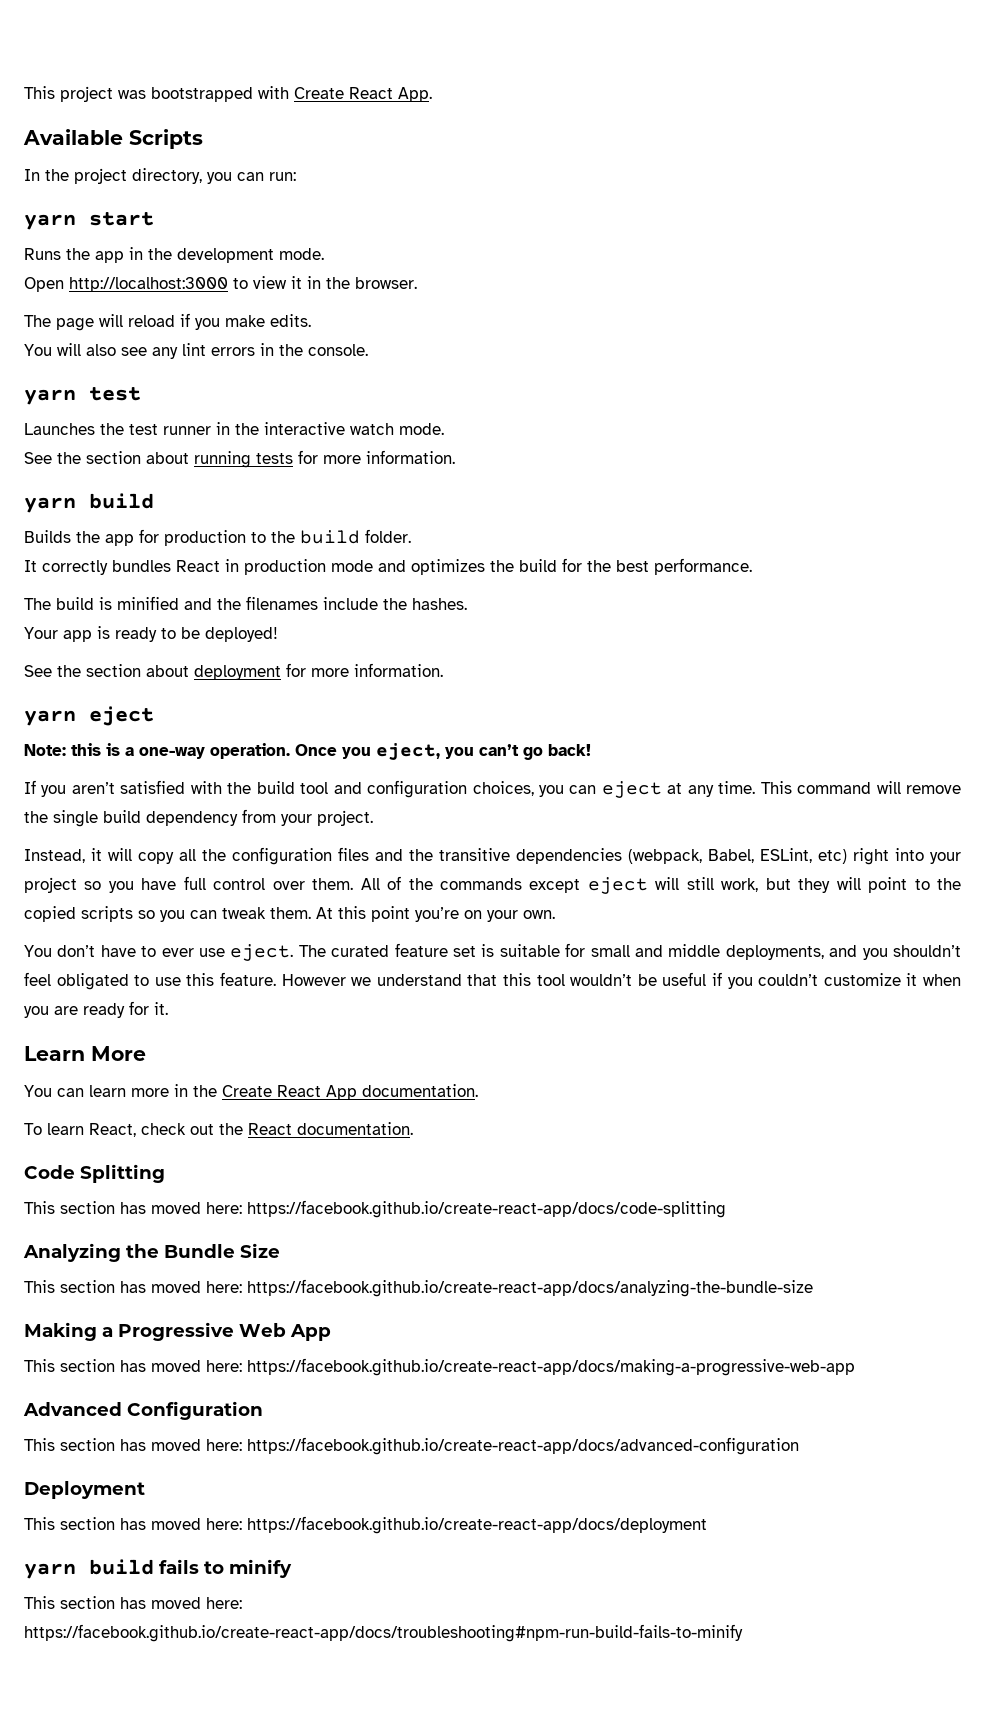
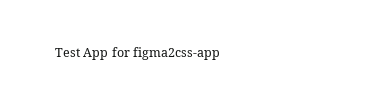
[24,86,432,102] [23,129,203,149] [24,168,296,184] [24,212,154,230] [24,247,324,263] [24,276,417,292] [24,313,311,331] [24,343,368,359] [24,387,141,405] [24,422,444,435] [24,450,455,468] [24,493,154,513] [24,529,411,546] [24,558,752,575] [24,596,467,610] [24,626,278,642] [24,663,443,680] [24,706,154,726] [24,743,591,760] [24,780,962,798] [24,809,373,827] [24,847,961,865] [24,876,962,894] [24,906,555,922] [24,943,961,961] [24,972,962,990] [24,1001,168,1018] [24,1046,146,1061] [24,1084,478,1100] [24,1122,413,1137] [24,1164,165,1183] [24,1200,726,1218] [23,1243,280,1262] [24,1279,813,1297] [24,1322,331,1341] [24,1358,855,1376] [23,1401,263,1420] [24,1437,799,1455] [24,1481,145,1499] [24,1516,707,1534] [24,1559,292,1579] [24,1596,242,1609] [24,1624,743,1642] This project was bootstrapped with Create React App. // Available Scripts // In the project directory, you can run: // yarn start // Runs the app in the development mode. // Open http://localhost:3000 to view it in the browser. // The page will reload if you make edits. // You will also see any lint errors in the console. // yarn test // Launches the test runner in the interactive watch mode. // See the section about running tests for more information. // yarn build // Builds the app for production to the build folder. // It correctly bundles React in production mode and optimizes the build for the best performance. // The build is minified and the filenames include the hashes. // Your app is ready to be deployed! // See the section about deployment for more information. // yarn eject // Note: this is a one-way operation. Once you eject, you can’t go back! // If you aren’t satisfied with the build tool and configuration choices, you can eject at any time. This command will remove the single build dependency from your project. // Instead, it will copy all the configuration files and the transitive dependencies (webpack, Babel, ESLint, etc) right into your project so you have full control over them. All of the commands except eject will still work, but they will point to the copied scripts so you can tweak them. At this point you’re on your own. // You don’t have to ever use eject. The curated feature set is suitable for small and middle deployments, and you shouldn’t feel obligated to use this feature. However we understand that this tool wouldn’t be useful if you couldn’t customize it when you are ready for it. // Learn More // You can learn more in the Create React App documentation. // To learn React, check out the React documentation. // Code Splitting // This section has moved here: https://facebook.github.io/create-react-app/docs/code-splitting // Analyzing the Bundle Size // This section has moved here: https://facebook.github.io/create-react-app/docs/analyzing-the-bundle-size // Making a Progressive Web App // This section has moved here: https://facebook.github.io/create-react-app/docs/making-a-progressive-web-app // Advanced Configuration // This section has moved here: https://facebook.github.io/create-react-app/docs/advanced-configuration // Deployment // This section has moved here: https://facebook.github.io/create-react-app/docs/deployment // yarn build fails to minify // This section has moved here: https://facebook.github.io/create-react-app/docs/troubleshooting#npm-run-build-fails-to-minify -> [55,47,221,60] Test App for figma2css-app

